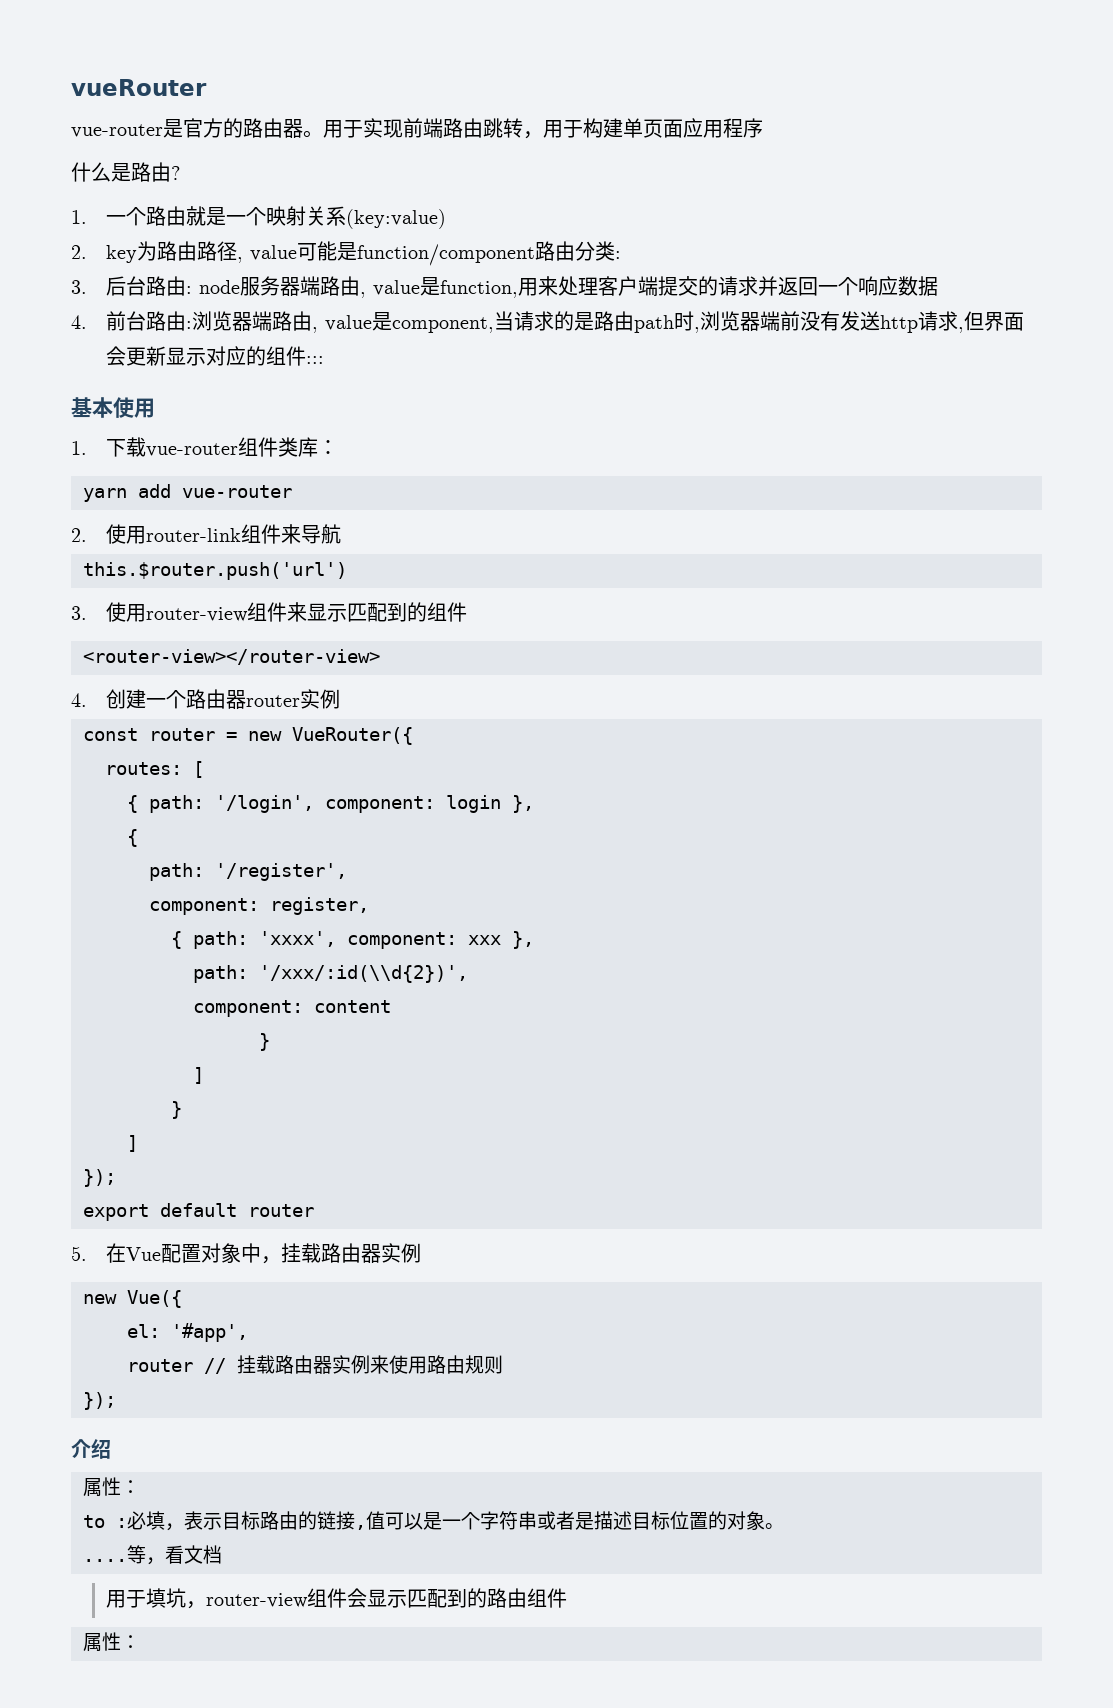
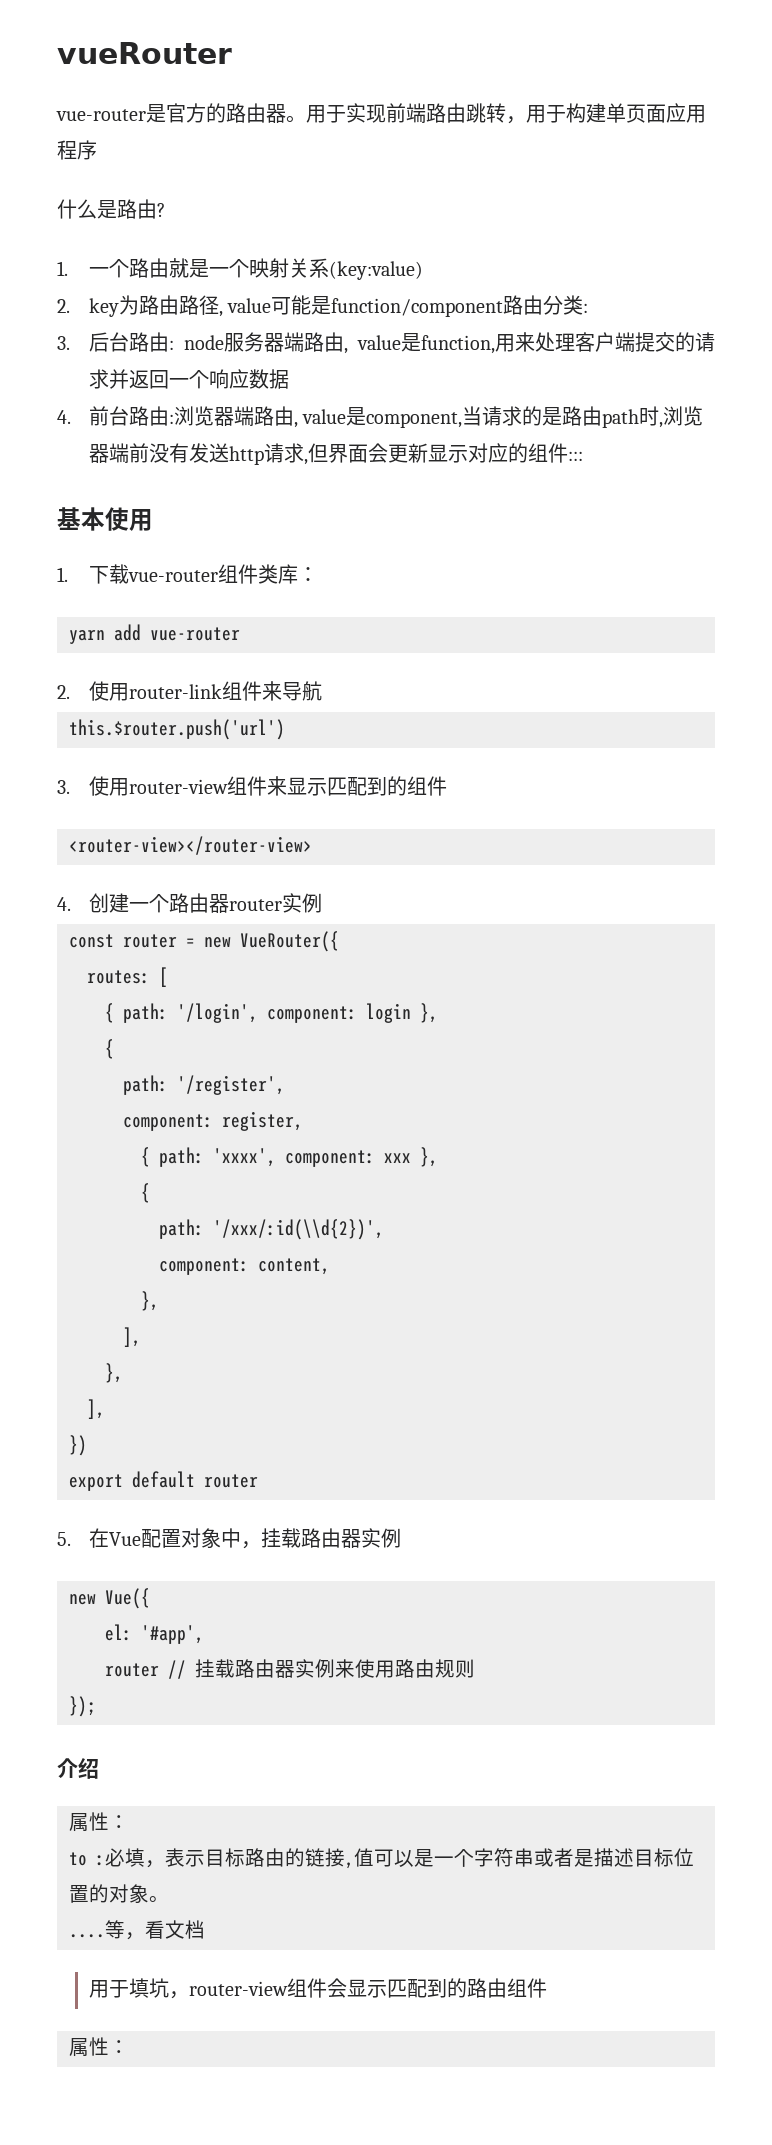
(534, 940) none -> [141,1183,150,1203] // {
[314,1000,391,1013] [259,1033,270,1051] [193,1067,204,1084] [171,1101,182,1119] [127,1135,138,1152] [83,1169,116,1187] content // } // ] // } // ] // }); -> [258,1258,330,1275] [141,1291,159,1311] [123,1327,141,1347] [105,1363,123,1383] [87,1399,105,1419] [69,1435,87,1456] content, // }, // ], // }, // ], // })

